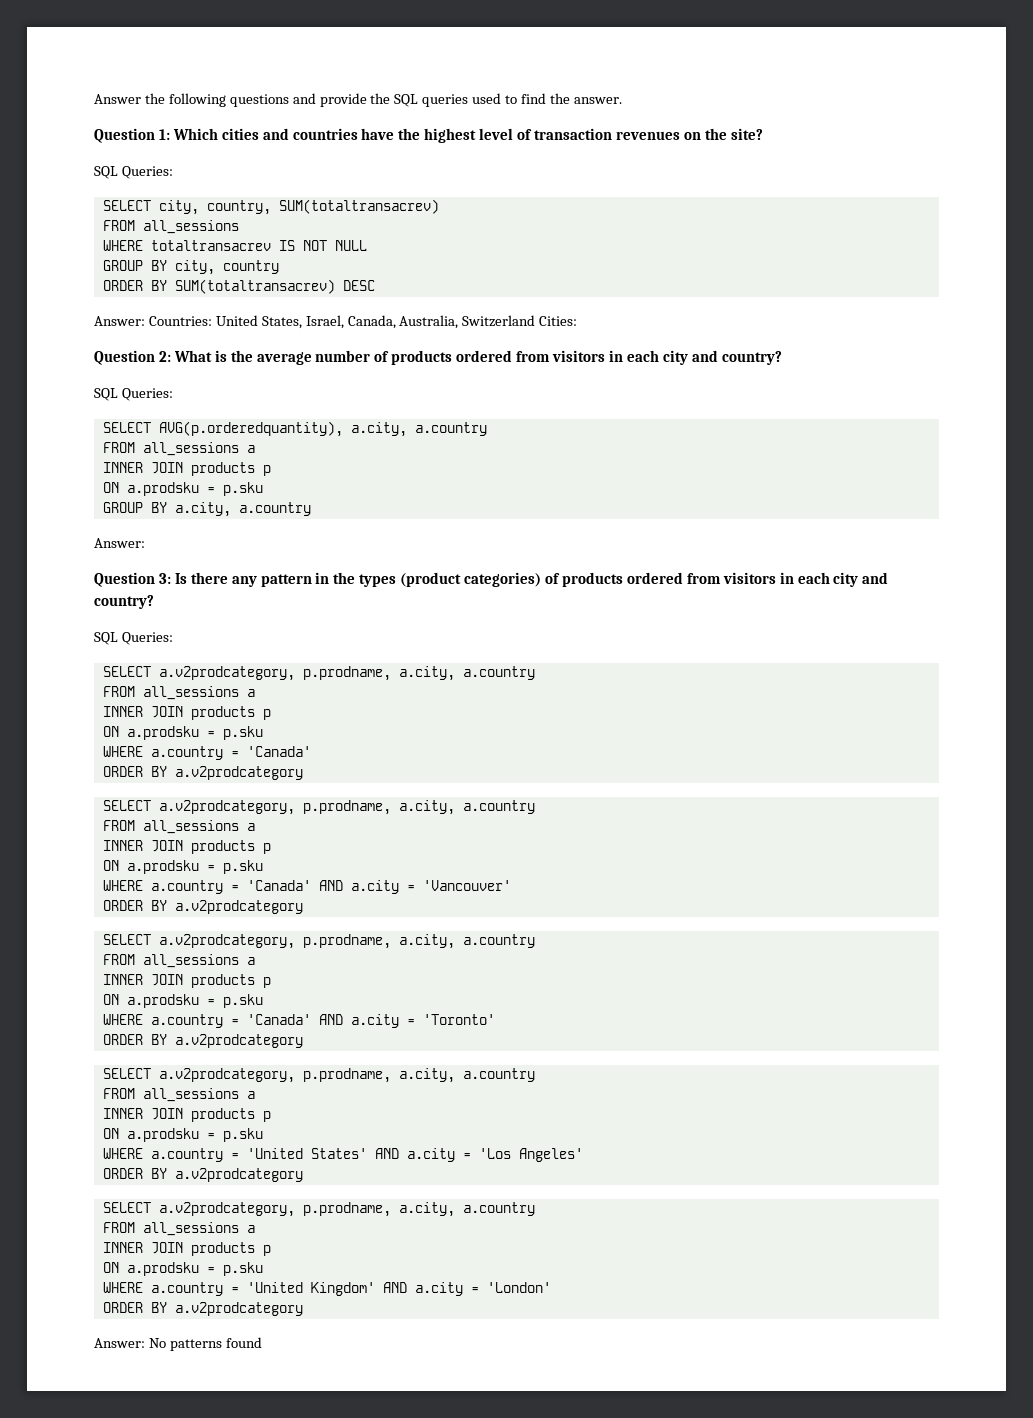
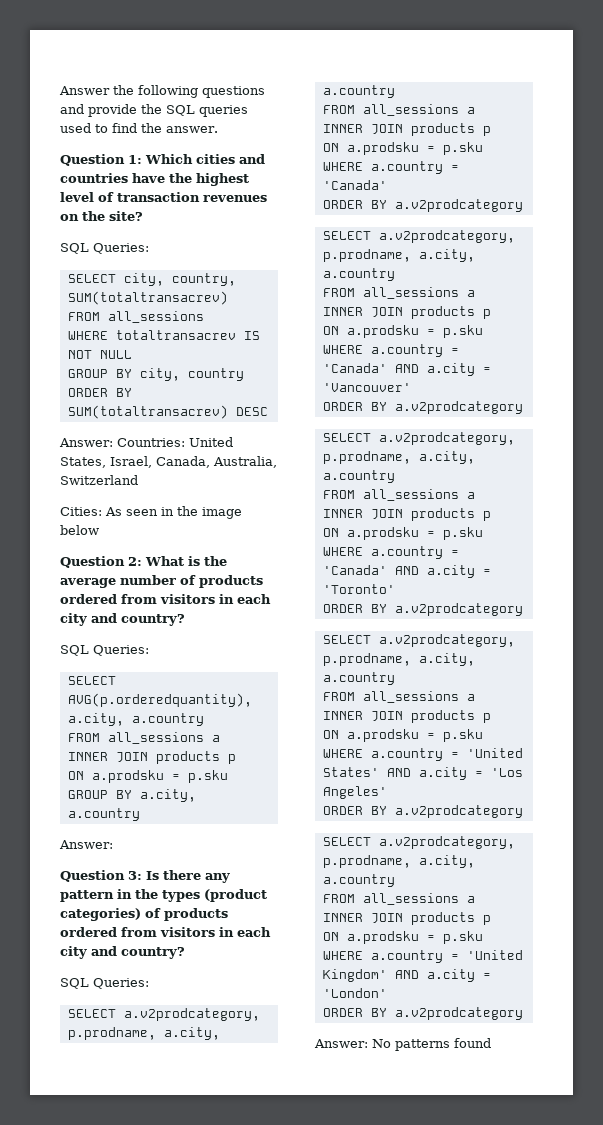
(536, 321) none -> (138, 480) //
(578, 321) none -> [105,506,242,519] [60,525,99,535] As seen in the image below

